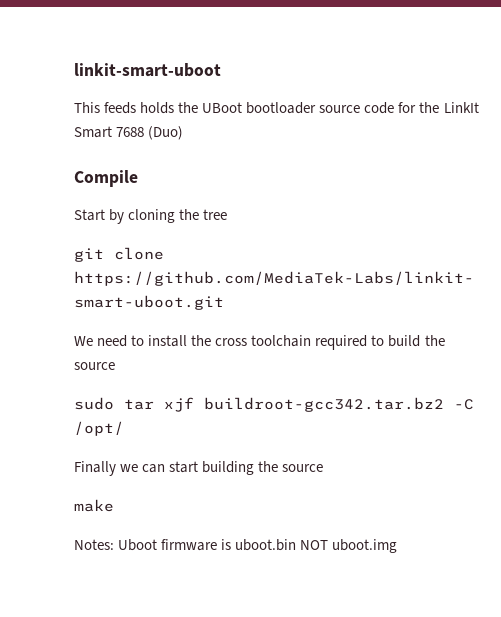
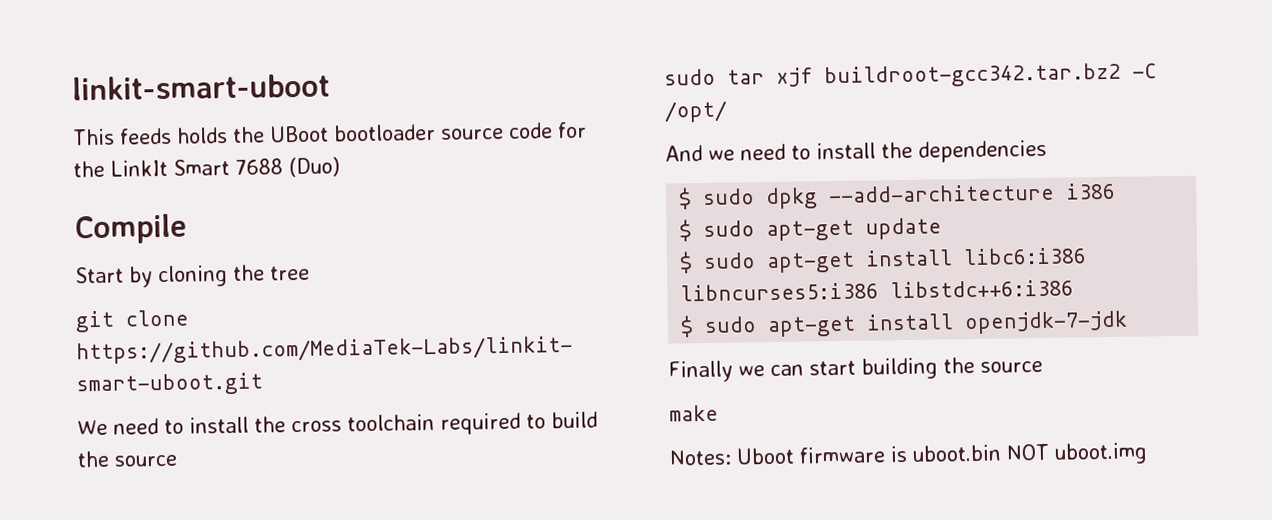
(124, 428) none -> [665,139,1047,163] [678,182,1117,210] [679,217,943,242] [679,247,1088,274] [680,279,1075,302] [680,310,1129,338] // And we need to install the dependencies // $ sudo dpkg --add-architecture i386 // $ sudo apt-get update // $ sudo apt-get install libc6:i386 libncurses5:i386 libstdc++6:i386 // $ sudo apt-get install openjdk-7-jdk

